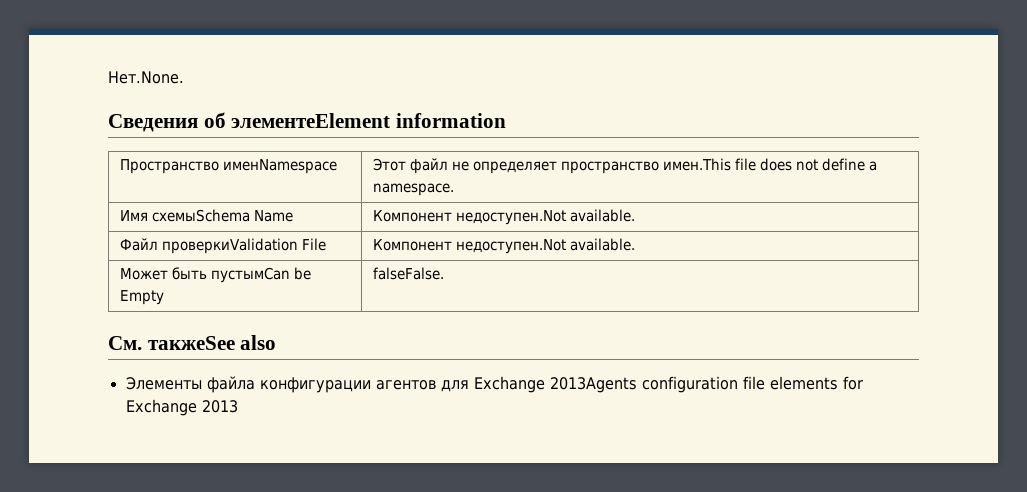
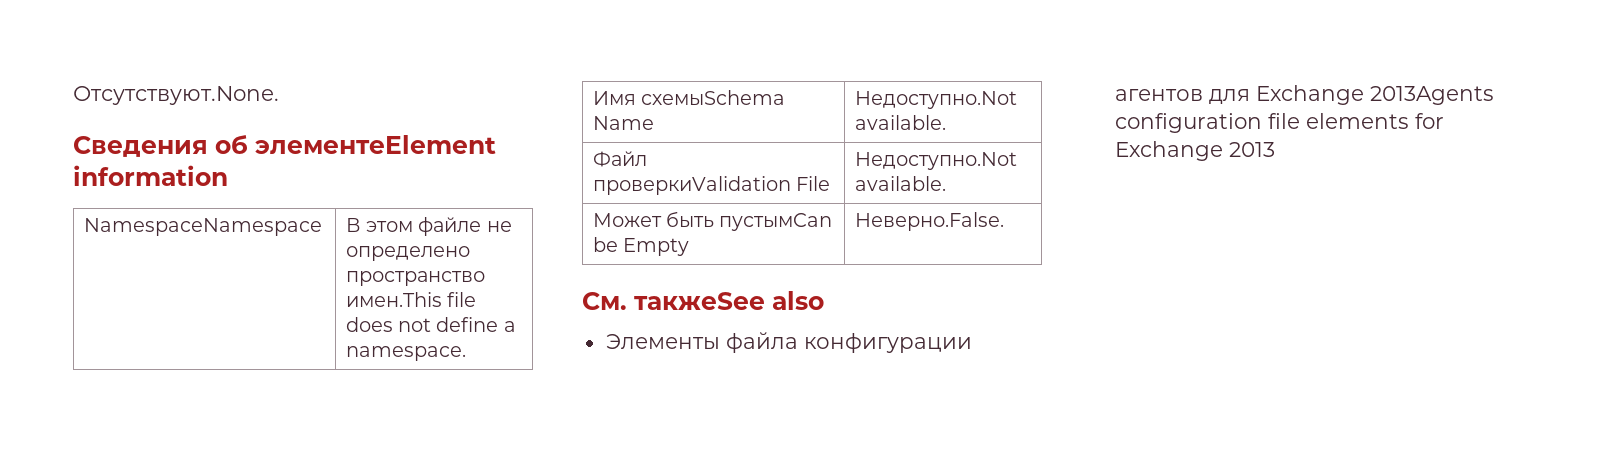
[108,71,184,84] Нет.None. -> [73,86,279,105] Отсутствуют.None.
[120,159,338,174] [373,158,558,174] Пространство именNamespace | Этот файл не определяет -> [83,218,322,236] [345,217,512,236] [345,246,470,261] NamespaceNamespace | В этом файле не определено
[373,210,567,225] Компонент недоступен.Not -> [854,91,1017,109] Недоступно.Not
[373,239,567,254] Компонент недоступен.Not -> [854,152,1017,170] Недоступно.Not
[373,267,445,280] falseFalse. -> [854,212,1004,231] Неверно.False.

